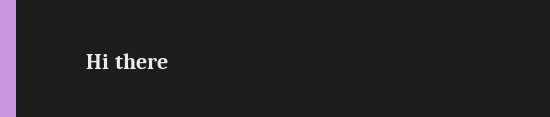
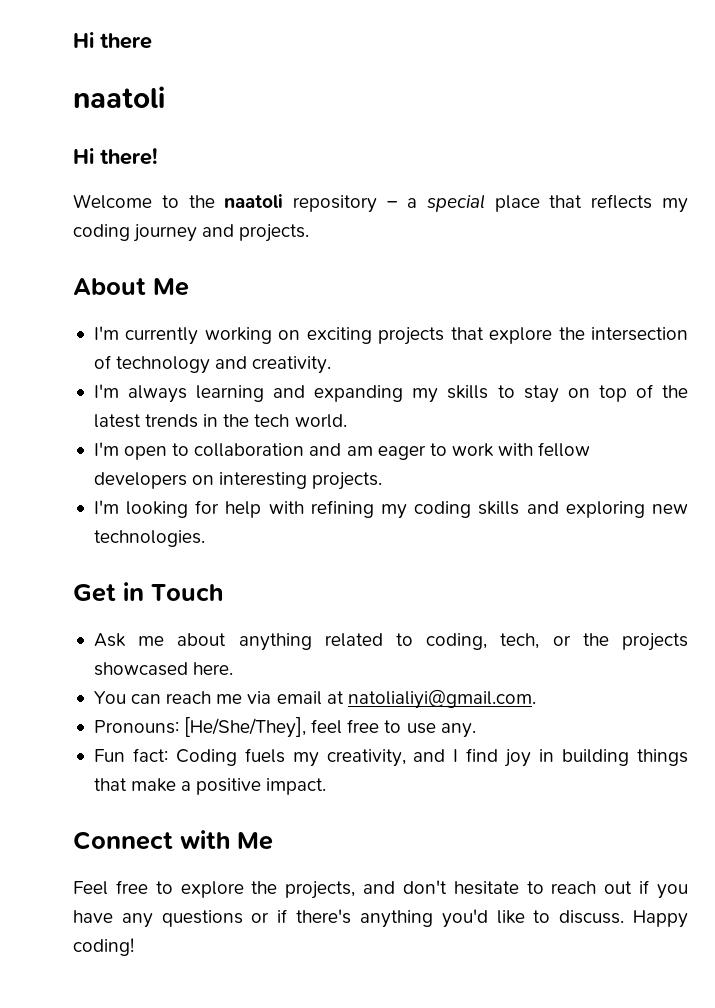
(168, 61) none -> [73,86,165,108] [73,148,158,165] [73,194,688,213] [73,224,310,242] [73,278,189,296] [93,326,689,345] [93,355,332,374] [93,384,688,403] [93,414,347,428] [93,442,591,460] [93,472,383,490] [93,500,688,519] [93,530,205,547] [73,582,223,602] [93,633,689,651] [93,662,234,676] [93,689,536,709] [93,717,476,738] [93,748,688,767] [93,778,327,795] [73,830,273,850] [73,880,688,899] [73,909,689,928] [73,938,134,956] // naatoli // Hi there! // Welcome to the naatoli repository – a special place that reflects my coding journey and projects. // About Me // I'm currently working on exciting projects that explore the intersection of technology and creativity. // I'm always learning and expanding my skills to stay on top of the latest trends in the tech world. // I'm open to collaboration and am eager to work with fellow developers on interesting projects. // I'm looking for help with refining my coding skills and exploring new technologies. // Get in Touch // Ask me about anything related to coding, tech, or the projects showcased here. // You can reach me via email at natolialiyi@gmail.com. // Pronouns: [He/She/They], feel free to use any. // Fun fact: Coding fuels my creativity, and I find joy in building things that make a positive impact. // Connect with Me // Feel free to explore the projects, and don't hesitate to reach out if you have any questions or if there's anything you'd like to discuss. Happy coding!

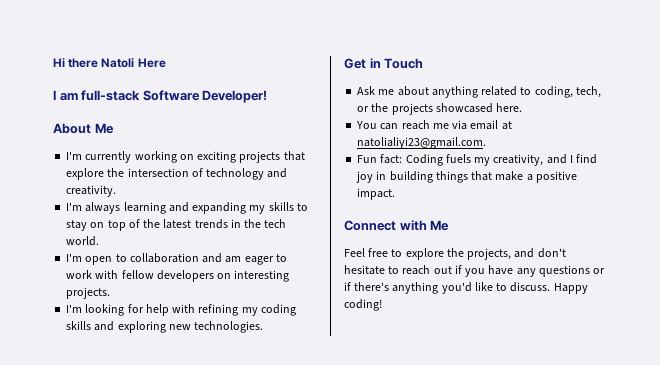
[73,86,165,108] [73,148,158,165] [73,194,688,213] [73,224,310,242] // naatoli // Hi there! // Welcome to the naatoli repository – a special place that reflects my coding journey and projects. -> [101,58,166,68] [53,90,268,103] Natoli Here // I am full-stack Software Developer!
[347,689,536,709] [93,717,476,738] natolialiyi@gmail.com. // Pronouns: [He/She/They], feel free to use any. -> [357,137,487,149] natolialiyi23@gmail.com.

